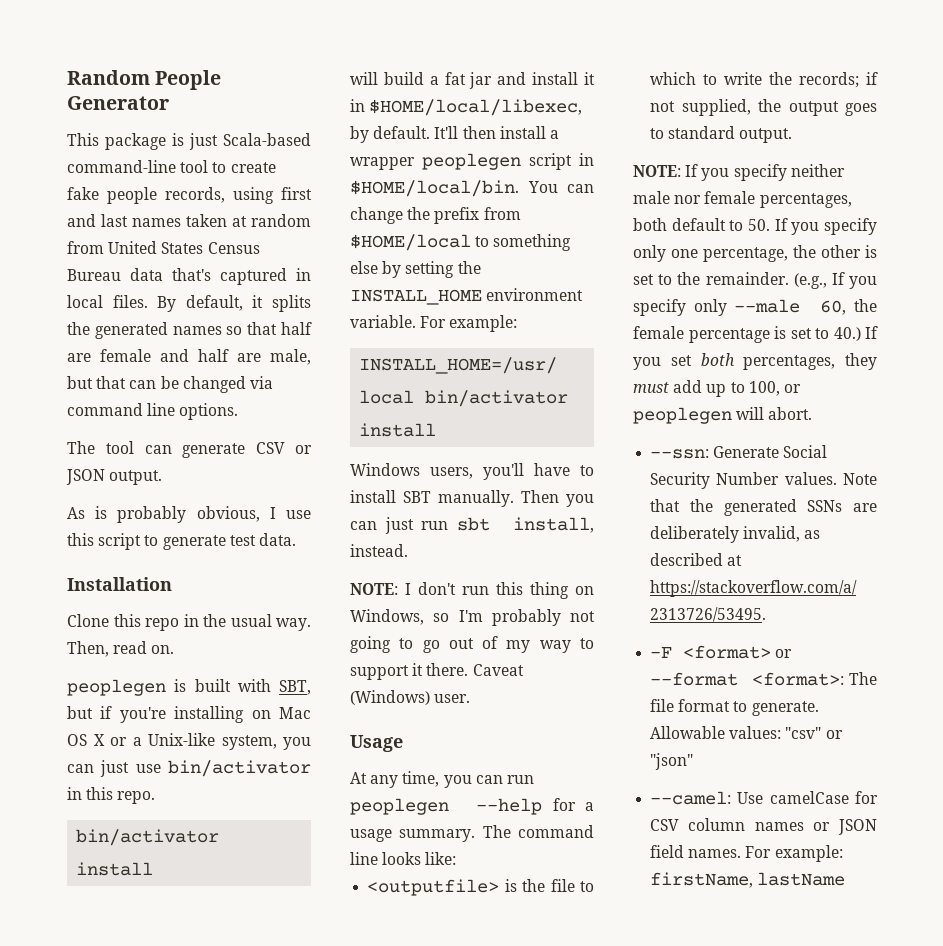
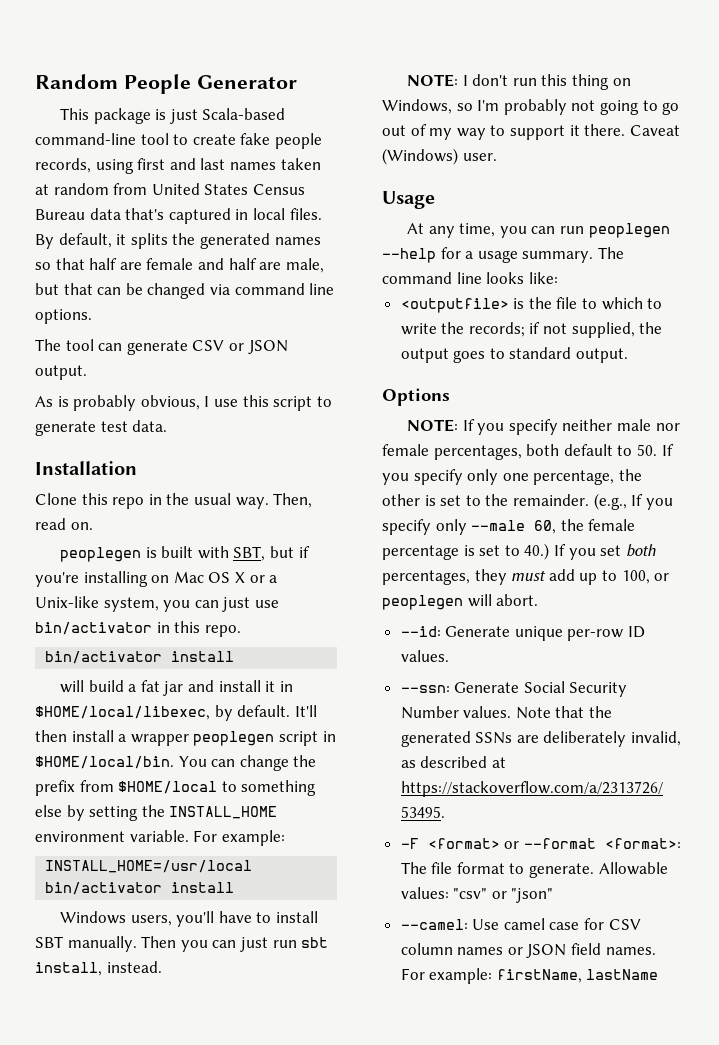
(793, 135) none -> [382,388,450,406] // Options
(813, 413) none -> [400,626,646,641] [400,650,449,662] // --id: Generate unique per-row ID values.
[769,791,849,804] camelCase -> [503,918,580,930] camel case

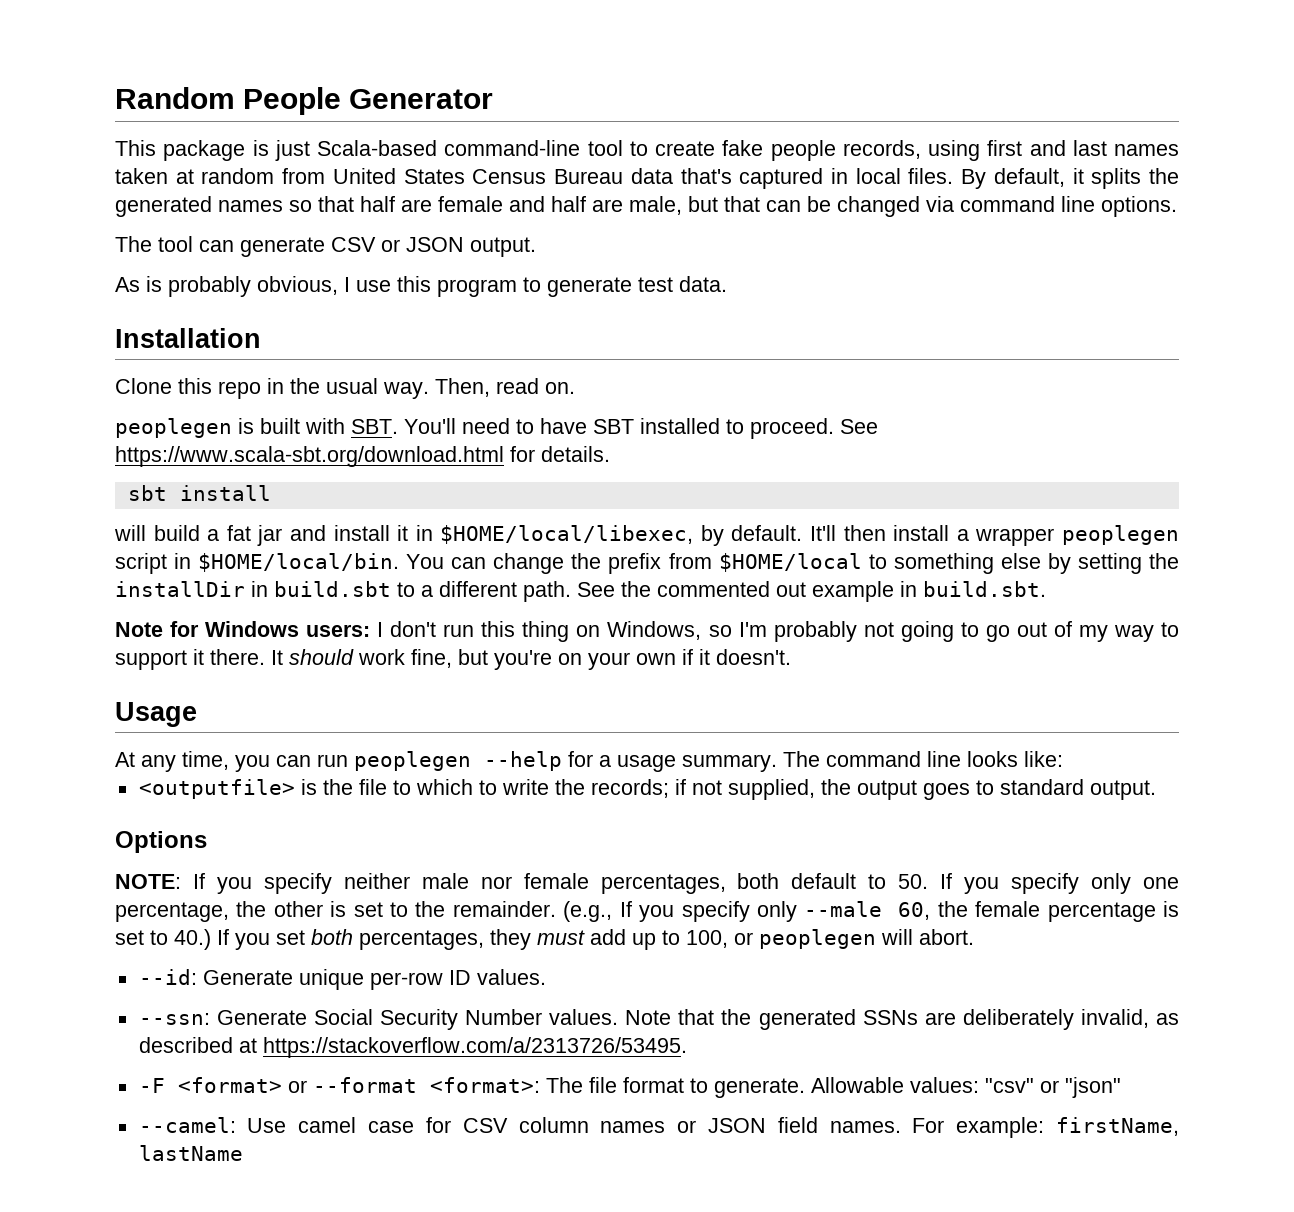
[273,396,313,411] script -> [437,279,517,297] program
[233,546,310,561] [35,571,278,587] [35,596,279,612] [35,621,241,637] [45,651,163,664] SBT, but if you're installing on Mac OS X or a Unix-like system, you can just use bin/activator in this repo. // bin/activator -> [351,418,878,439] [115,446,610,467] [127,485,167,501] SBT. You'll need to have SBT installed to proceed. See https://www.scala-sbt.org/download.html for details. // sbt
[169,806,278,819] [35,830,285,846] [45,860,253,873] [45,882,235,895] [60,911,319,927] [35,936,329,952] [35,961,162,976] [407,74,459,87] INSTALL_HOME environment variable. For example: // INSTALL_HOME=/usr/local bin/activator install // Windows users, you'll have to install SBT manually. Then you can just run sbt install, instead. // NOTE: -> [115,581,1046,602] [115,621,371,637] installDir in build.sbt to a different path. See the commented out example in build.sbt. // Note for Windows users:
[629,125,680,136] [382,148,497,165] Caveat (Windows) user. -> [271,649,791,670] It should work fine, but you're on your own if it doesn't.

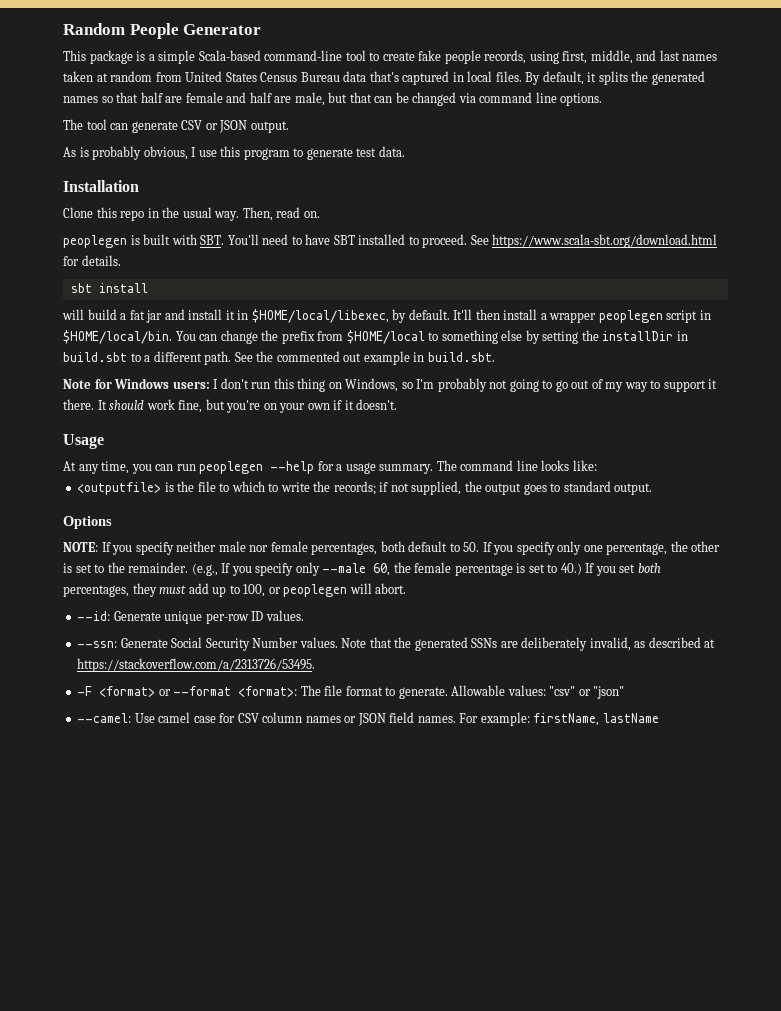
[274,140,310,161] just -> [148,50,196,64] a simple
[987,140,1023,156] first -> [562,50,633,64] first, middle,

